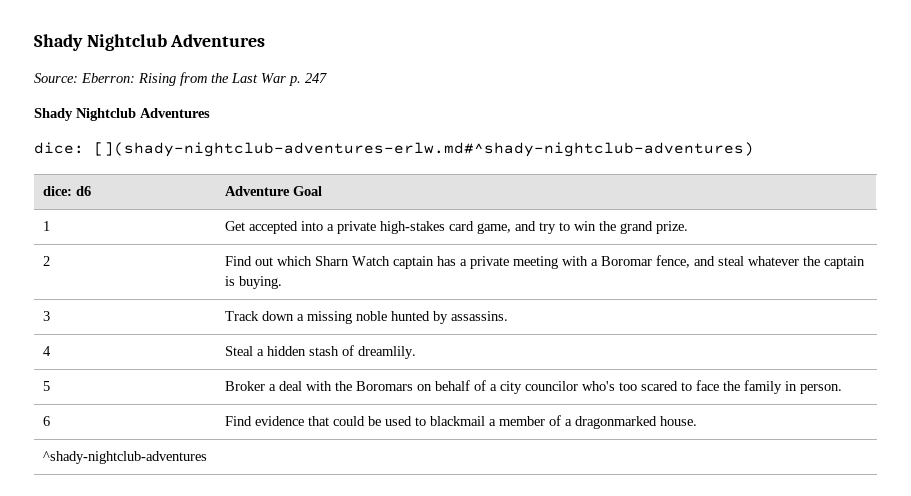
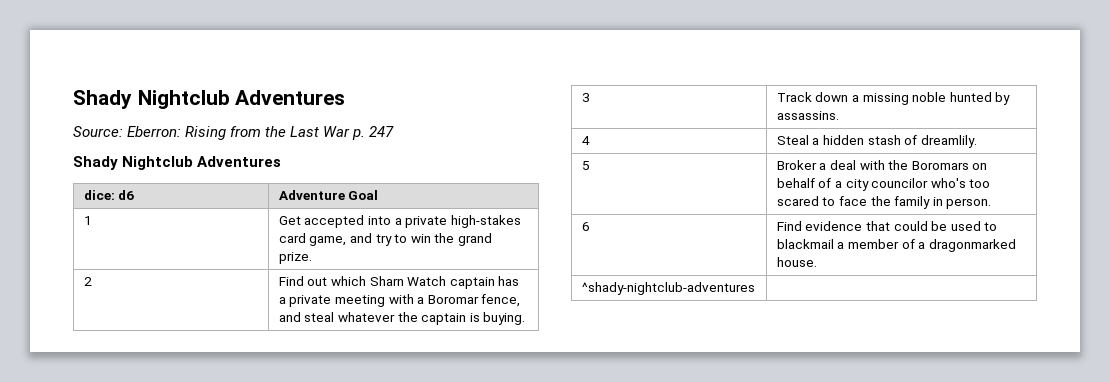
[34,142,754,157] // dice: [](shady-nightclub-adventures-erlw.md#^shady-nightclub-adventures) -> (282, 161) none

